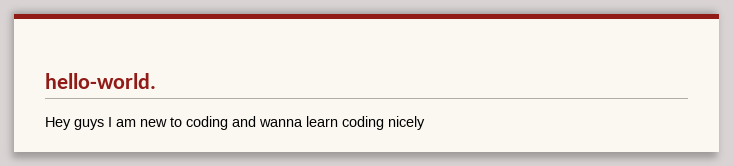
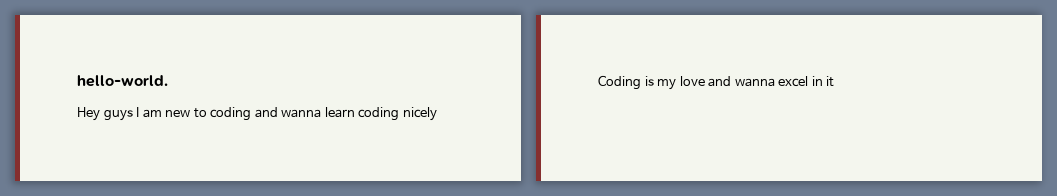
(425, 123) none -> [598,75,835,90] Coding is my love and wanna excel in it

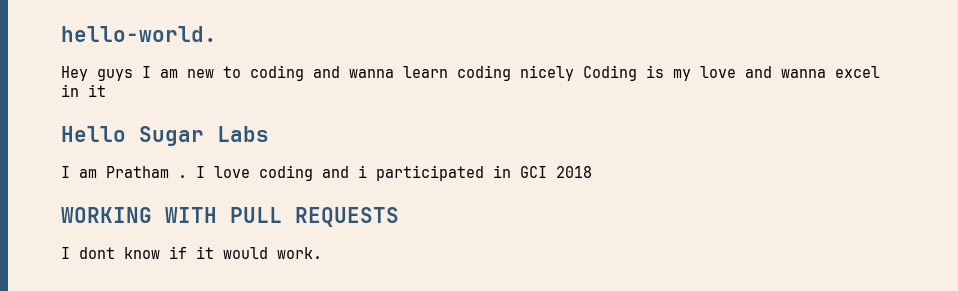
(835, 81) none -> [61,126,269,146] [61,165,592,181] [61,207,399,227] [61,246,322,259] // Hello Sugar Labs // I am Pratham . I love coding and i participated in GCI 2018 // WORKING WITH PULL REQUESTS // I dont know if it would work.

